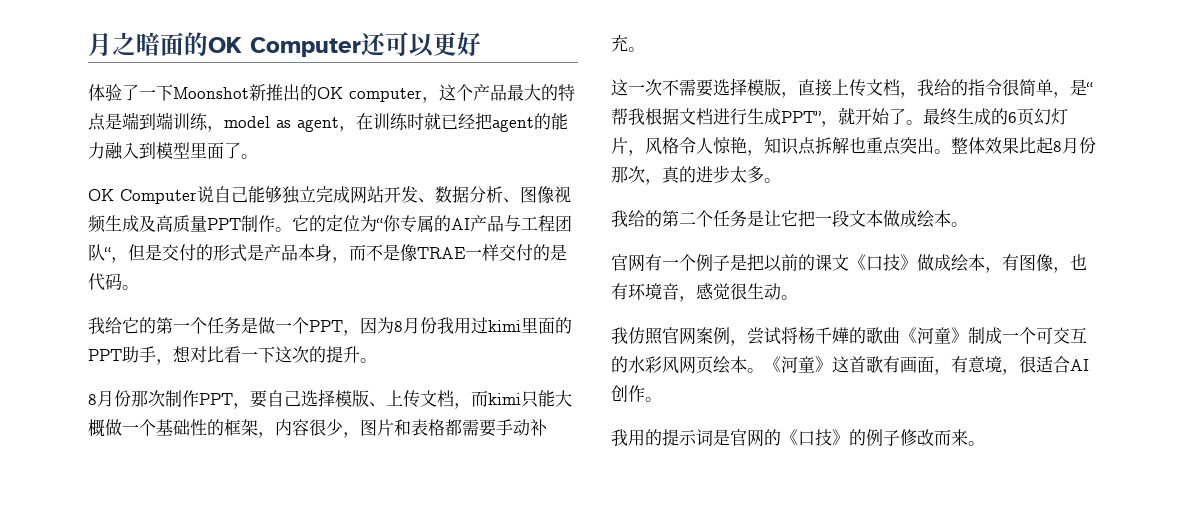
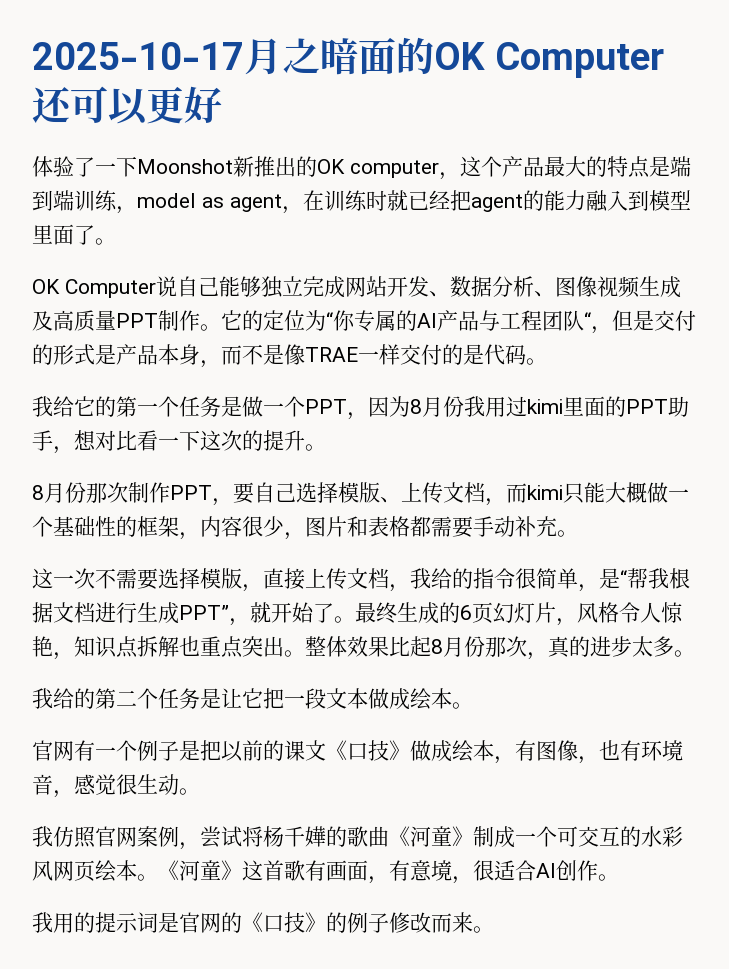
(88, 44) none -> [32,42,244,70] 2025-10-17

